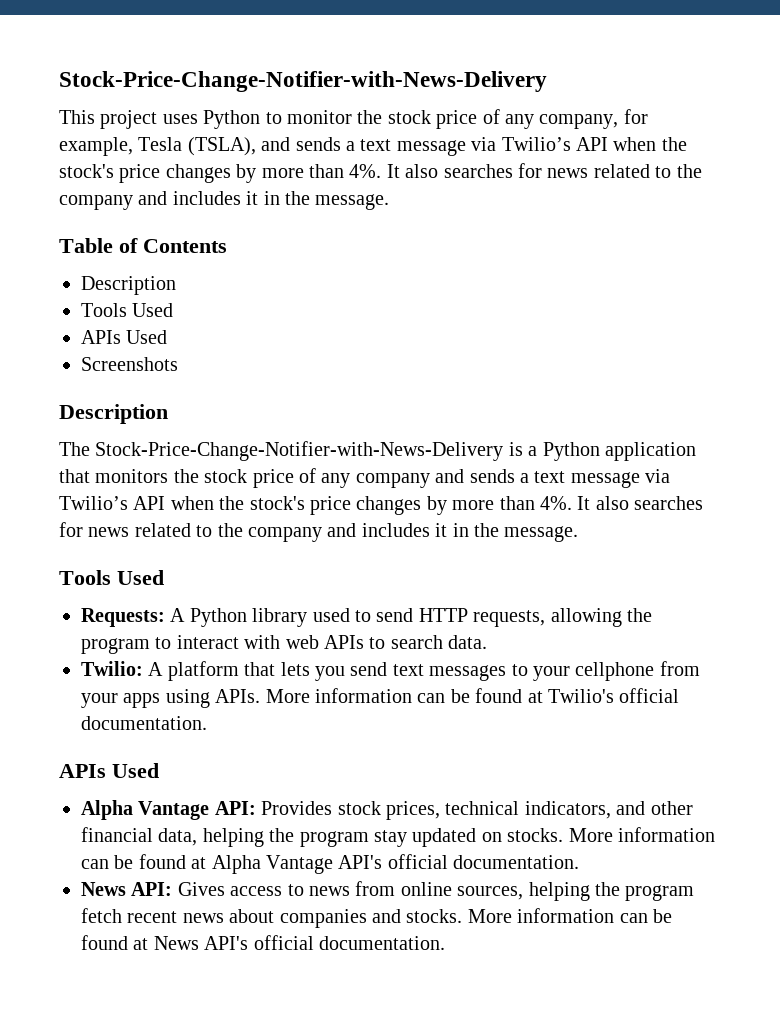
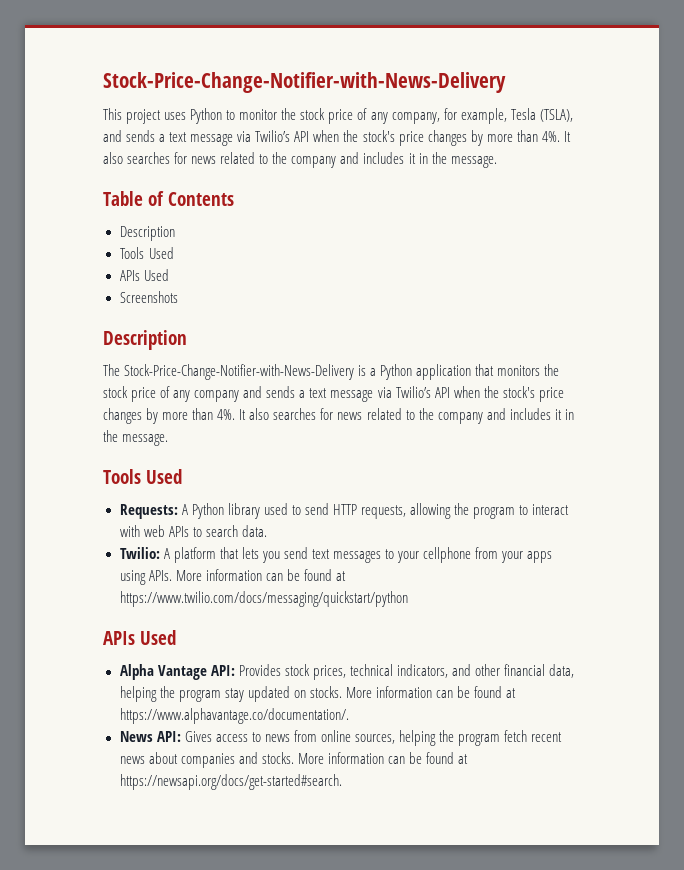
[547,688,680,703] [81,716,207,730] Twilio's official documentation. -> [119,591,408,607] https://www.twilio.com/docs/messaging/quickstart/python
[211,854,580,874] Alpha Vantage API's official documentation. -> [119,708,349,724] https://www.alphavantage.co/documentation/.
[153,935,445,950] News API's official documentation. -> [119,774,342,790] https://newsapi.org/docs/get-started#search.

